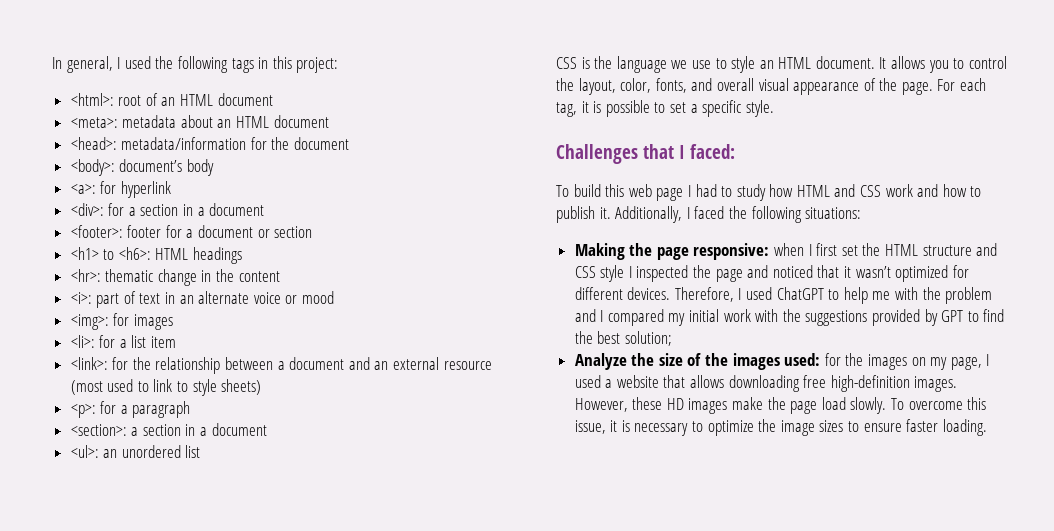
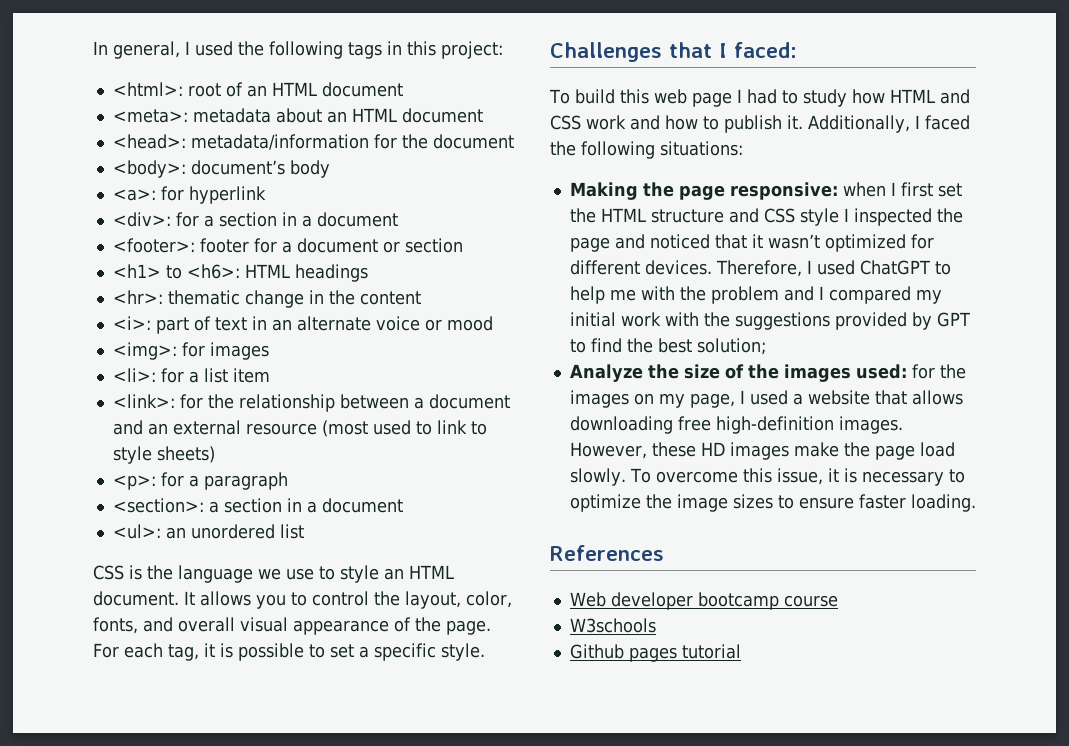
(987, 427) none -> [550,545,664,561] [569,592,838,610] [569,618,656,633] [569,644,741,662] // References // Web developer bootcamp course // W3schools // Github pages tutorial

